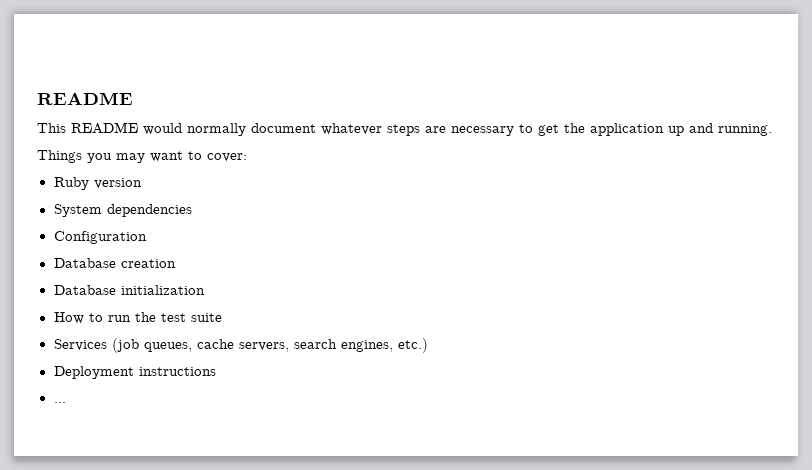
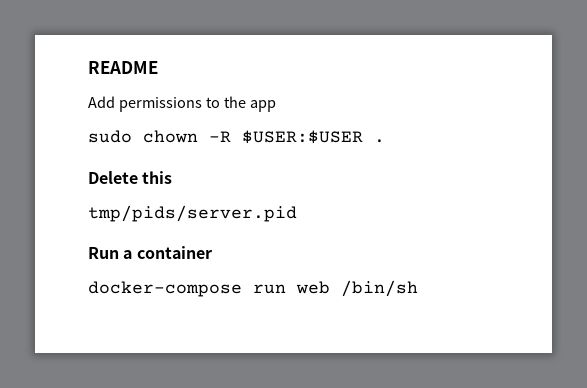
[37,122,772,136] [37,150,247,163] [53,177,142,190] [53,204,192,217] [53,231,147,244] [53,258,176,268] [53,285,205,295] [53,312,222,324] [53,338,428,353] [53,366,216,379] [53,402,66,403] This README would normally document whatever steps are necessary to get the application up and running. // Things you may want to cover: // Ruby version // System dependencies // Configuration // Database creation // Database initialization // How to run the test suite // Services (job queues, cache servers, search engines, etc.) // Deployment instructions // ... -> [88,96,276,112] [88,130,385,144] [88,171,173,184] [88,205,297,222] [88,246,212,259] [88,280,418,297] Add permissions to the app // sudo chown -R $USER:$USER . // Delete this // tmp/pids/server.pid // Run a container // docker-compose run web /bin/sh

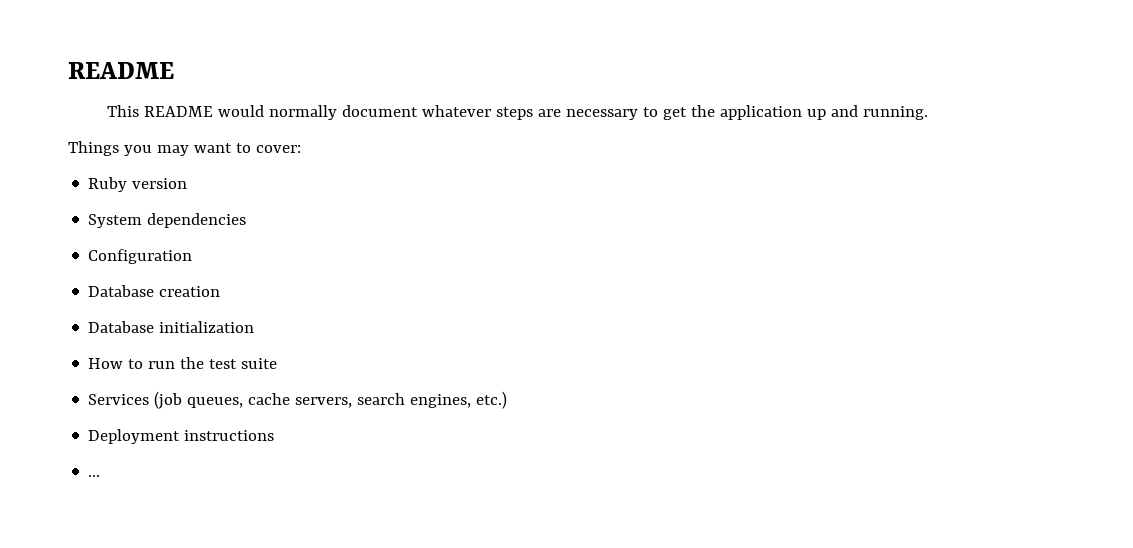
[88,96,276,112] [88,130,385,144] [88,171,173,184] [88,205,297,222] [88,246,212,259] [88,280,418,297] Add permissions to the app // sudo chown -R $USER:$USER . // Delete this // tmp/pids/server.pid // Run a container // docker-compose run web /bin/sh -> [106,105,928,120] [68,141,301,156] [88,177,188,192] [88,213,247,228] [88,249,193,264] [88,285,221,297] [88,321,255,333] [88,357,278,369] [88,391,508,409] [88,429,275,444] [88,475,101,477] This README would normally document whatever steps are necessary to get the application up and running. // Things you may want to cover: // Ruby version // System dependencies // Configuration // Database creation // Database initialization // How to run the test suite // Services (job queues, cache servers, search engines, etc.) // Deployment instructions // ...

